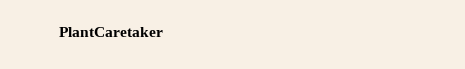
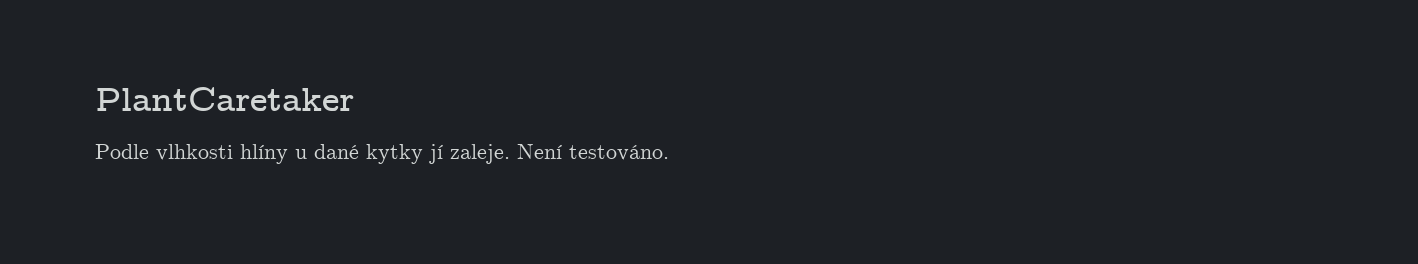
(163, 32) none -> [95,144,669,164] // Podle vlhkosti hlíny u dané kytky jí zaleje. Není testováno.

